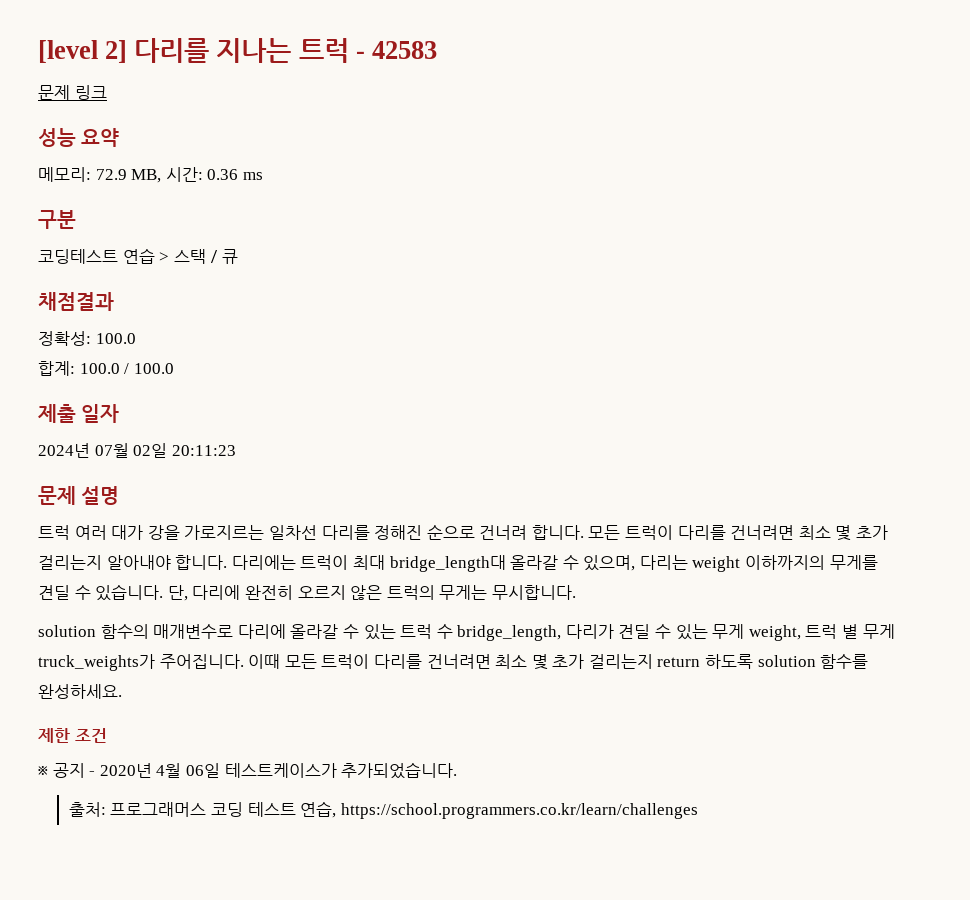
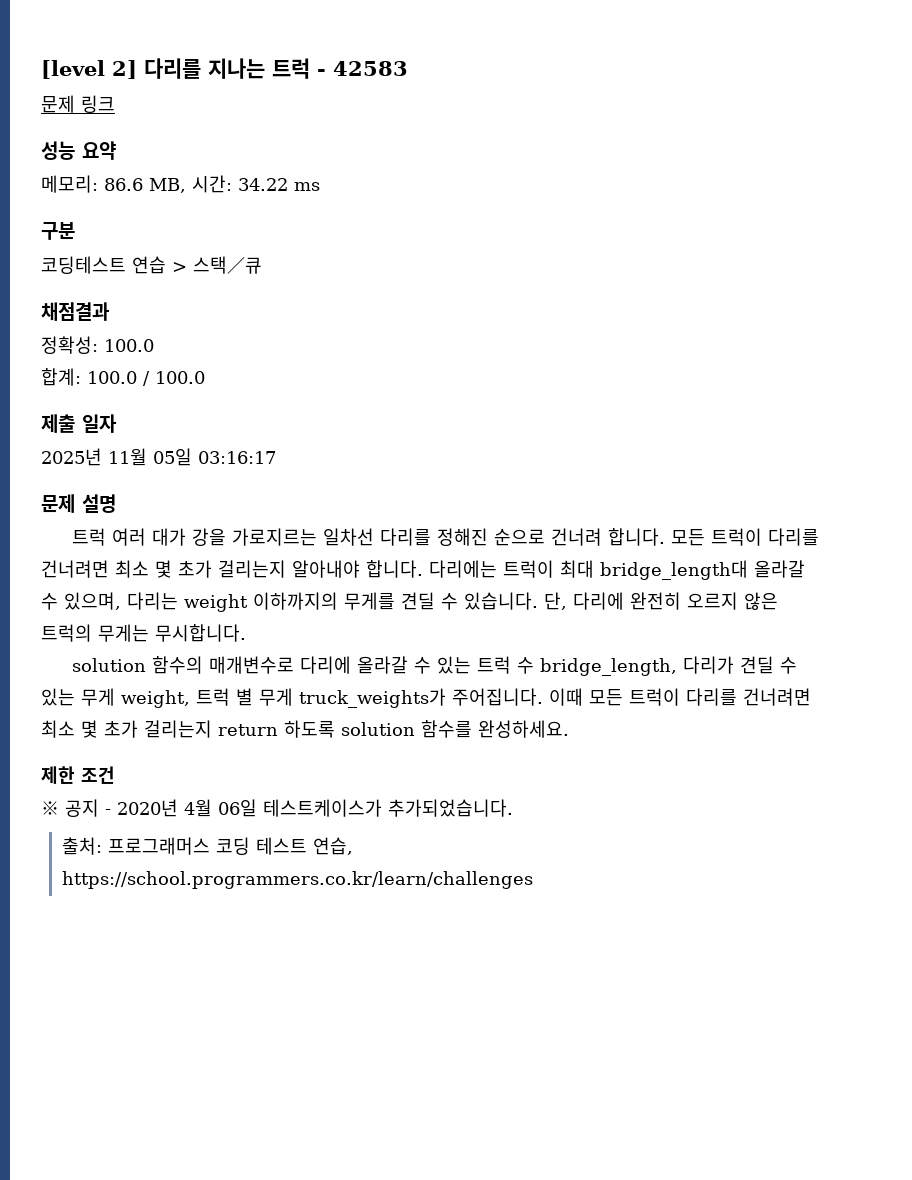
[95,169,127,180] 72.9 -> [104,178,143,191] 86.6
[207,169,239,180] 0.36 -> [238,178,288,191] 34.22
[38,443,236,458] 2024년 07월 02일 20:11:23 -> [41,448,276,466] 2025년 11월 05일 03:16:17

